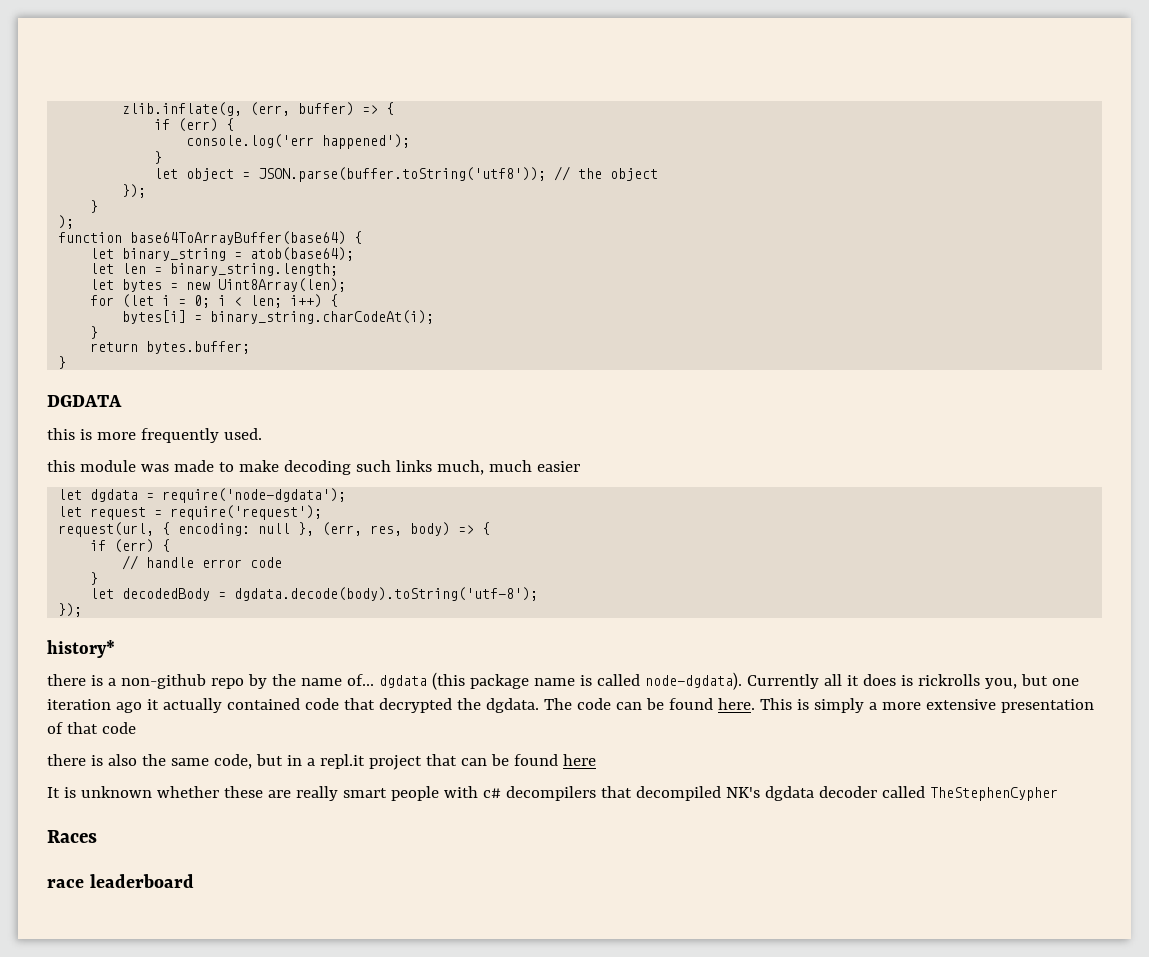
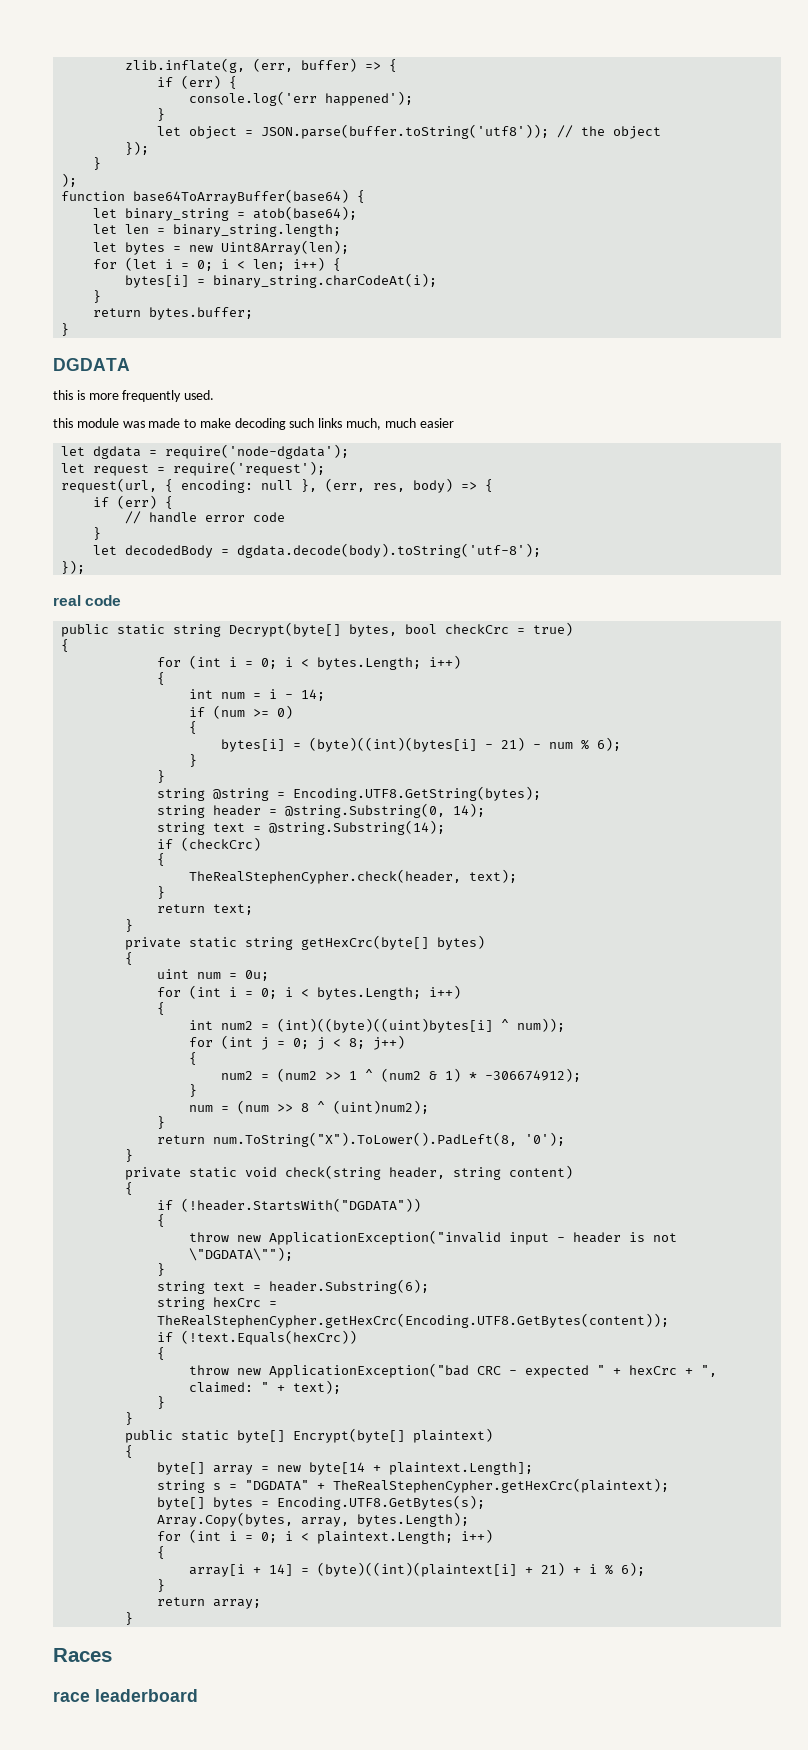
[47,640,115,658] [47,672,1079,690] [47,698,1094,713] [47,722,136,734] [47,754,596,770] [47,786,1058,801] history* // there is a non-github repo by the name of... dgdata (this package name is called node-dgdata). Currently all it does is rickrolls you, but one iteration ago it actually contained code that decrypted the dgdata. The code can be found here. This is simply a more extensive presentation of that code // there is also the same code, but in a repl.it project that can be found here // It is unknown whether these are really smart people with c# decompilers that decompiled NK's dgdata decoder called TheStephenCypher -> [53,595,122,606] [61,622,574,637] [61,639,70,652] [157,655,462,670] [157,672,166,685] [189,689,326,701] [189,705,294,719] [189,721,198,734] [221,737,622,752] [189,754,198,767] [157,770,166,783] [157,786,542,801] [157,803,486,818] [157,820,446,835] [157,837,262,851] [157,853,166,866] [189,869,518,884] [157,886,166,899] [157,904,254,915] [125,919,134,932] [125,935,486,950] [125,952,134,965] [157,969,270,981] [157,985,462,1000] [157,1002,166,1015] [189,1018,566,1033] [189,1035,406,1050] [189,1052,198,1065] [221,1068,582,1082] [189,1084,198,1097] [189,1100,430,1114] [157,1116,166,1129] [157,1132,566,1147] [125,1149,134,1162] [125,1165,574,1180] [125,1182,134,1195] [157,1198,422,1212] [157,1214,166,1227] [189,1230,678,1245] [189,1247,294,1261] [157,1263,166,1276] [157,1279,430,1294] [157,1297,278,1310] [157,1313,670,1328] [157,1330,358,1345] [157,1347,166,1360] [189,1363,718,1378] [189,1380,342,1394] [157,1396,166,1409] [125,1412,134,1425] [125,1428,494,1443] [125,1445,134,1458] [157,1462,534,1475] [157,1478,670,1493] [157,1495,486,1510] [157,1512,470,1527] [157,1529,494,1544] [157,1546,166,1559] [189,1562,646,1577] [157,1579,166,1592] [157,1597,262,1609] [125,1612,134,1625] real code // public static string Decrypt(byte[] bytes, bool checkCrc = true) // { // for (int i = 0; i < bytes.Length; i++) // { // int num = i - 14; // if (num >= 0) // { // bytes[i] = (byte)((int)(bytes[i] - 21) - num % 6); // } // } // string @string = Encoding.UTF8.GetString(bytes); // string header = @string.Substring(0, 14); // string text = @string.Substring(14); // if (checkCrc) // { // TheRealStephenCypher.check(header, text); // } // return text; // } // private static string getHexCrc(byte[] bytes) // { // uint num = 0u; // for (int i = 0; i < bytes.Length; i++) // { // int num2 = (int)((byte)((uint)bytes[i] ^ num)); // for (int j = 0; j < 8; j++) // { // num2 = (num2 >> 1 ^ (num2 & 1) * -306674912); // } // num = (num >> 8 ^ (uint)num2); // } // return num.ToString("X").ToLower().PadLeft(8, '0'); // } // private static void check(string header, string content) // { // if (!header.StartsWith("DGDATA")) // { // throw new ApplicationException("invalid input - header is not \"DGDATA\""); // } // string text = header.Substring(6); // string hexCrc = TheRealStephenCypher.getHexCrc(Encoding.UTF8.GetBytes(content)); // if (!text.Equals(hexCrc)) // { // throw new ApplicationException("bad CRC - expected " + hexCrc + ", claimed: " + text); // } // } // public static byte[] Encrypt(byte[] plaintext) // { // byte[] array = new byte[14 + plaintext.Length]; // string s = "DGDATA" + TheRealStephenCypher.getHexCrc(plaintext); // byte[] bytes = Encoding.UTF8.GetBytes(s); // Array.Copy(bytes, array, bytes.Length); // for (int i = 0; i < plaintext.Length; i++) // { // array[i + 14] = (byte)((int)(plaintext[i] + 21) + i % 6); // } // return array; // }

